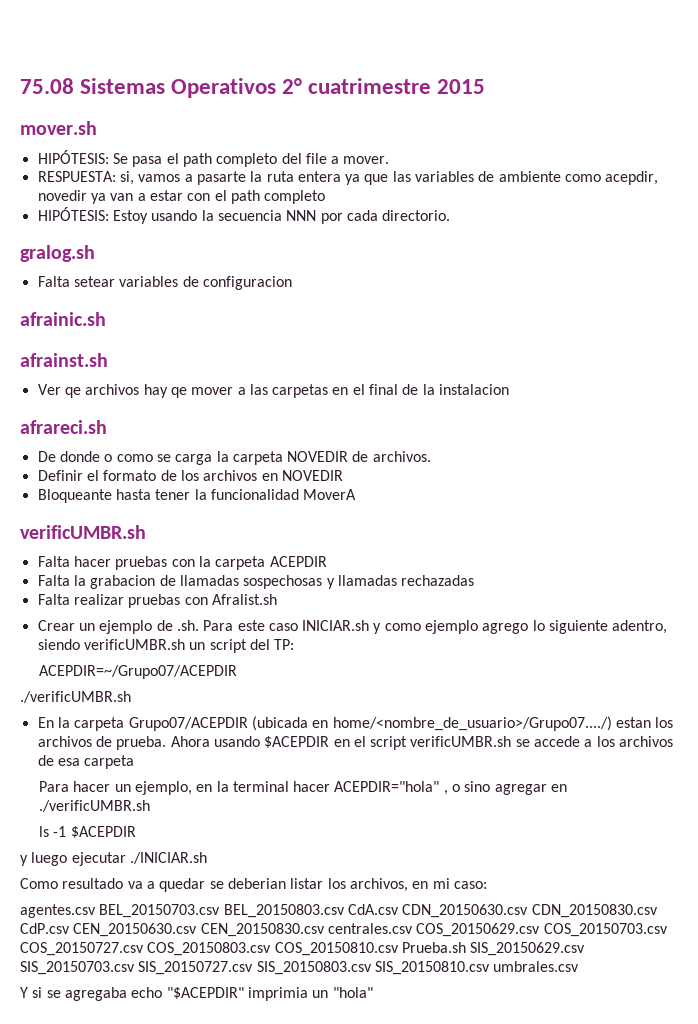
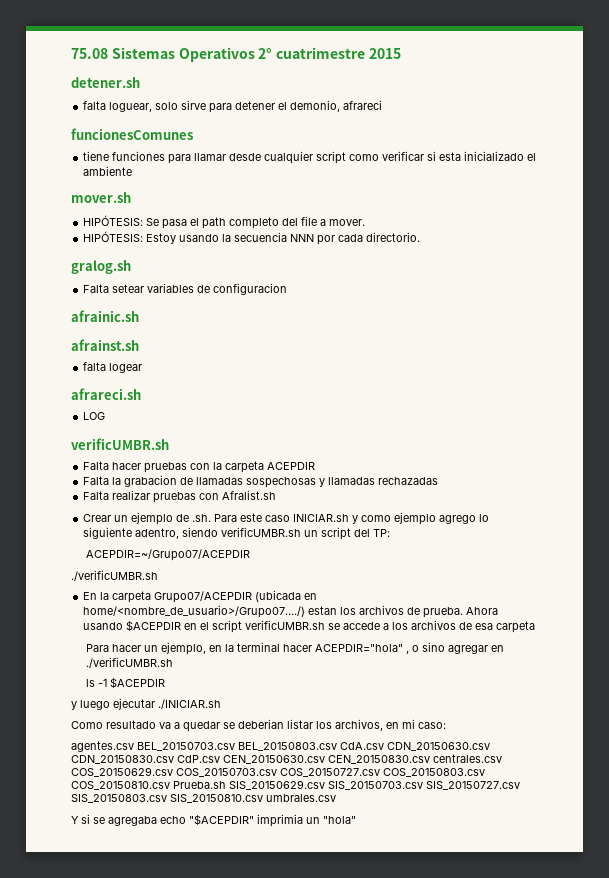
(486, 86) none -> [71,77,140,88] [83,100,383,113] [71,128,193,140] [83,151,537,164] [83,166,133,176] // detener.sh // falta loguear, solo sirve para detener el demonio, afrareci // funcionesComunes // tiene funciones para llamar desde cualquier script como verificar si esta inicializado el ambiente
[37,171,659,185] [37,190,326,204] // RESPUESTA: si, vamos a pasarte la ruta entera ya que las variables de ambiente como acepdir, novedir ya van a estar con el path completo -> (366, 222) none
[37,384,510,398] [20,420,107,434] [37,451,431,465] [37,470,343,481] [37,489,357,503] Ver qe archivos hay qe mover a las carpetas en el final de la instalacion // afrareci.sh // De donde o como se carga la carpeta NOVEDIR de archivos. // Definir el formato de los archivos en NOVEDIR // Bloqueante hasta tener la funcionalidad MoverA -> [83,362,143,373] [71,388,141,400] [83,412,106,420] falta logear // afrareci.sh // LOG

